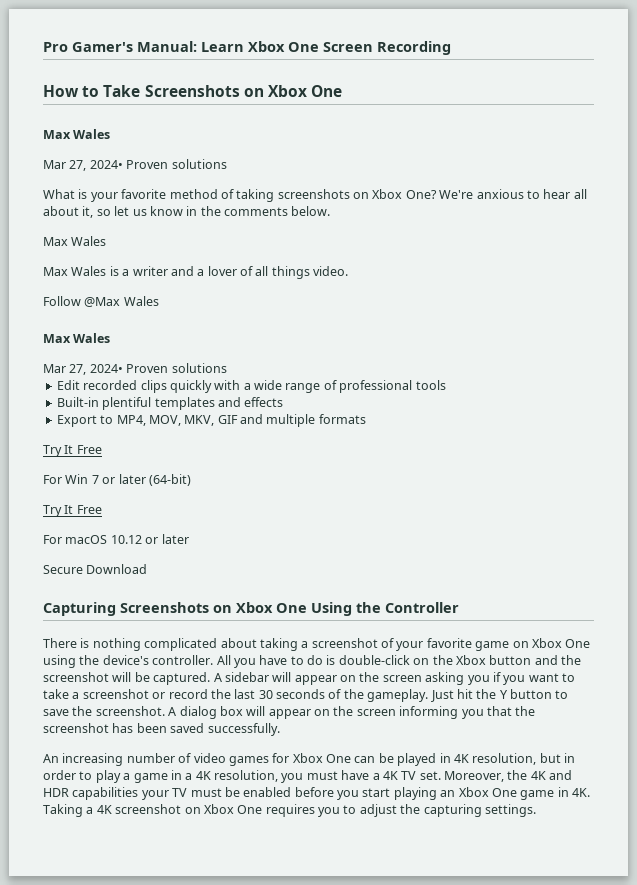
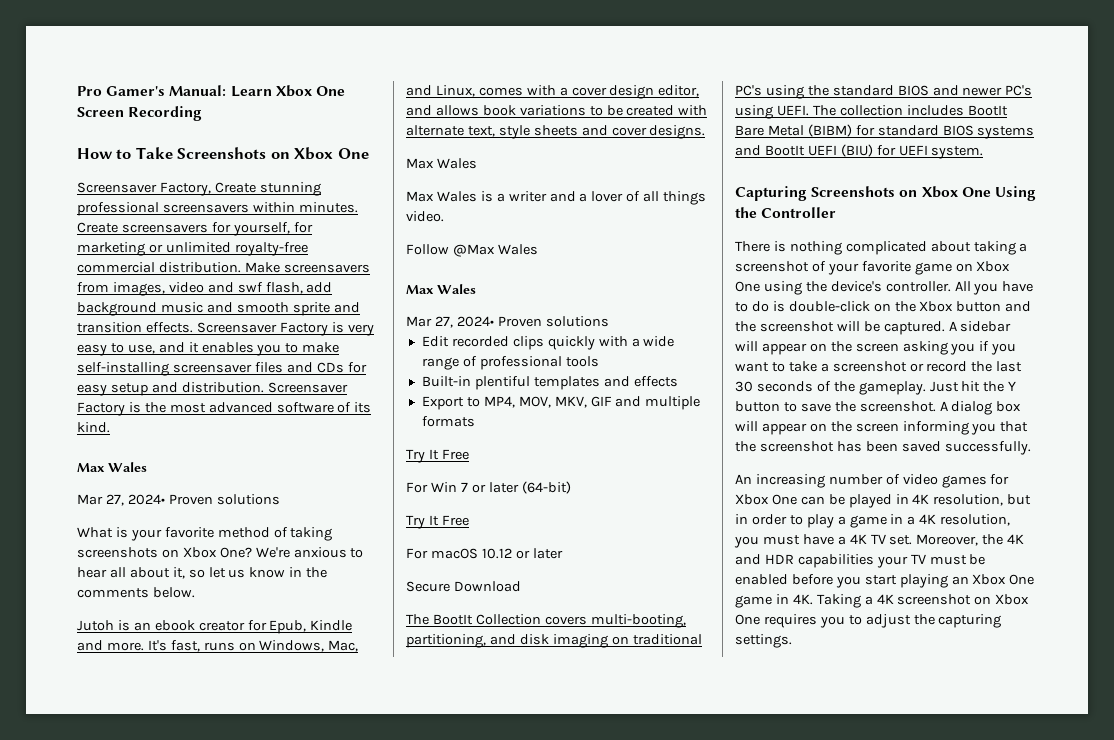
(343, 91) none -> [77,182,321,196] [77,202,358,216] [77,222,313,236] [77,242,308,256] [77,262,370,273] [77,282,333,296] [77,302,360,316] [77,322,374,336] [77,342,340,356] [77,362,367,376] [77,382,348,396] [77,402,372,416] [77,422,110,433] // Screensaver Factory, Create stunning professional screensavers within minutes. Create screensavers for yourself, for marketing or unlimited royalty-free commercial distribution. Make screensavers from images, video and swf flash, add background music and smooth sprite and transition effects. Screensaver Factory is very easy to use, and it enables you to make self-installing screensaver files and CDs for easy setup and distribution. Screensaver Factory is the most advanced software of its kind.
(331, 211) none -> [77,620,353,634] [77,640,359,652] [406,85,700,99] [406,105,708,116] [406,125,706,139] // Jutoh is an ebook creator for Epub, Kindle and more. It's fast, runs on Windows, Mac, and Linux, comes with a cover design editor, and allows book variations to be created with alternate text, style sheets and cover designs.
(148, 569) none -> [406,614,686,628] [406,634,702,648] [735,85,1033,99] [735,105,1008,119] [735,124,1035,139] [735,144,984,159] // The BootIt Collection covers multi-booting, partitioning, and disk imaging on traditional PC's using the standard BIOS and newer PC's using UEFI. The collection includes BootIt Bare Metal (BIBM) for standard BIOS systems and BootIt UEFI (BIU) for UEFI system.

